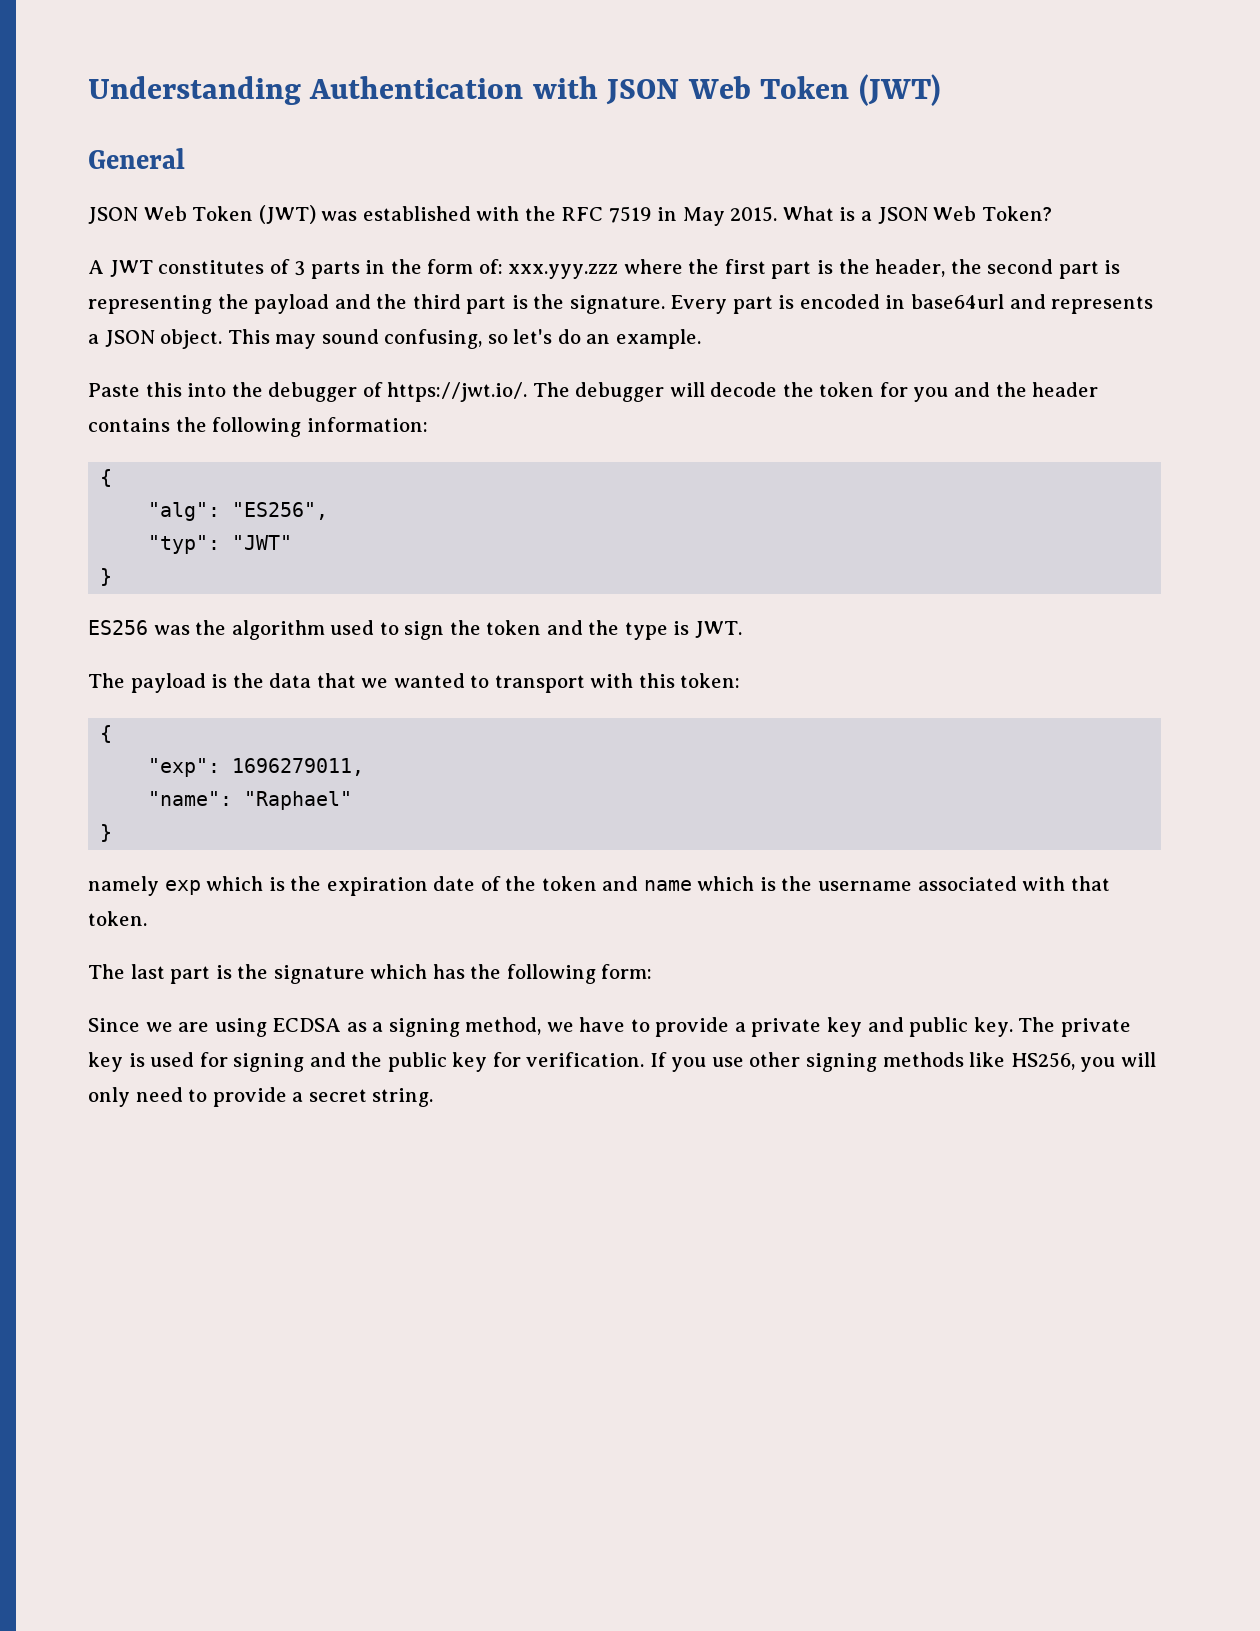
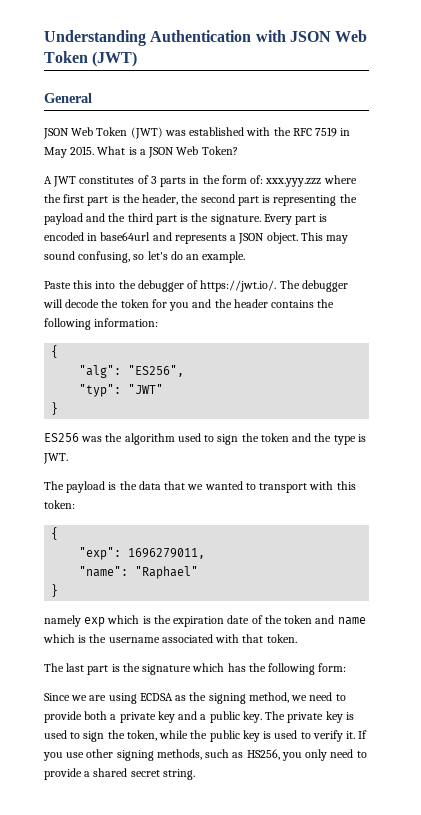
[372,1022,384,1032] a -> [189,692,207,701] the
[579,1017,730,1037] have to provide -> [309,692,346,701] [44,711,108,723] need to provide both
(904, 1024) none -> [200,714,207,720] a
[199,1052,645,1072] for signing and the public key for verification. -> [70,730,356,742] to sign the token, while the public key is used to verify it.
[882,1052,1006,1067] methods like -> [156,749,244,760] methods, such as
[1120,1052,1156,1067] will -> (302, 756) none
(304, 1097) none -> [93,768,128,777] shared

